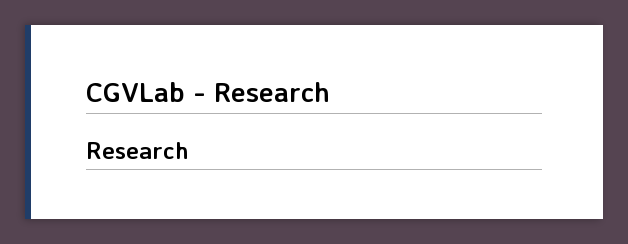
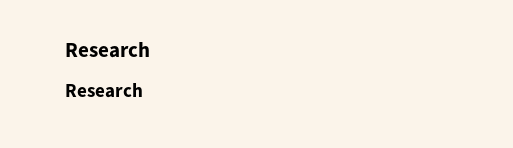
[86,82,206,102] CGVLab - -> (65, 50) none

